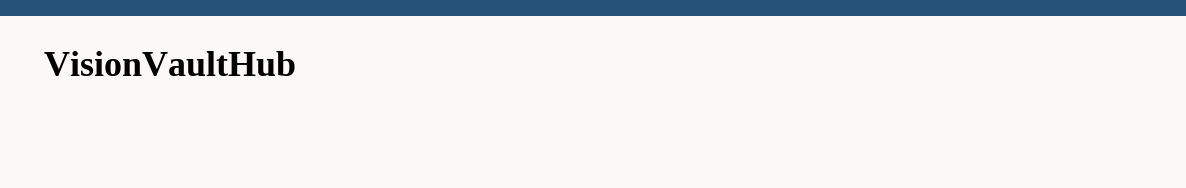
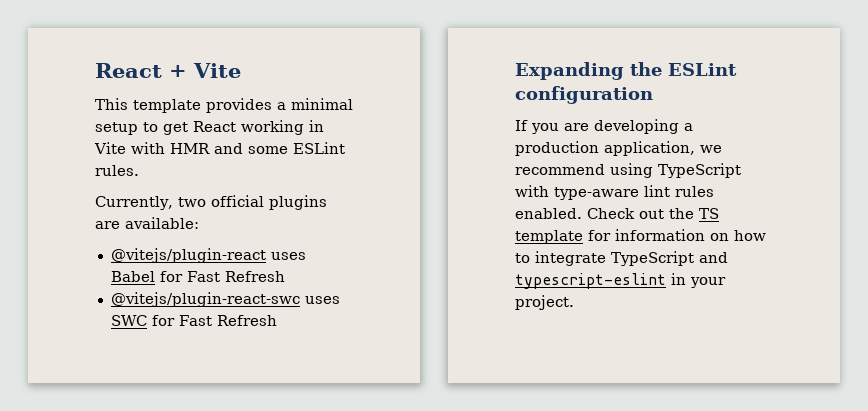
[44,51,296,76] VisionVaultHub -> [95,63,241,78] [95,98,353,113] [95,120,324,135] [94,142,345,154] [95,165,139,176] [95,195,327,210] [95,217,199,229] [110,248,306,263] [110,271,285,282] [110,292,340,307] [110,315,277,326] [515,62,737,80] [515,86,653,104] [515,119,693,134] [515,141,722,156] [515,163,741,178] [515,185,714,200] [515,208,719,219] [515,229,766,244] [515,251,728,266] [515,273,726,289] [515,295,574,310] React + Vite // This template provides a minimal setup to get React working in Vite with HMR and some ESLint rules. // Currently, two official plugins are available: // @vitejs/plugin-react uses Babel for Fast Refresh // @vitejs/plugin-react-swc uses SWC for Fast Refresh // Expanding the ESLint configuration // If you are developing a production application, we recommend using TypeScript with type-aware lint rules enabled. Check out the TS template for information on how to integrate TypeScript and typescript-eslint in your project.

